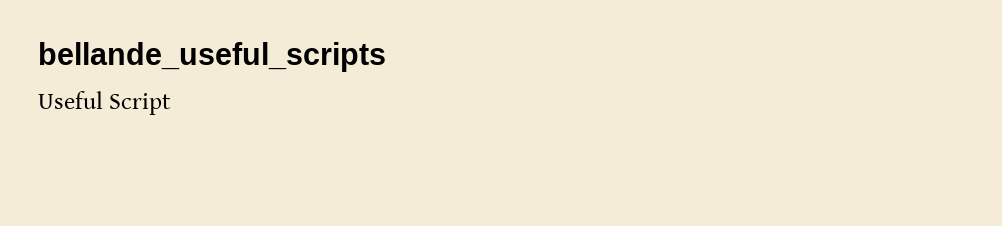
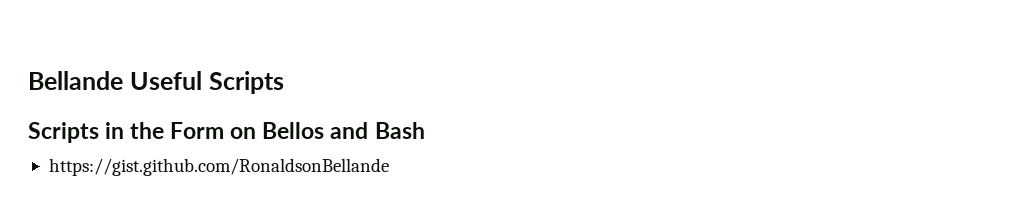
[38,42,386,72] [38,91,172,115] bellande_useful_scripts // Useful Script -> [28,71,284,94] [28,122,425,143] [48,158,389,176] Bellande Useful Scripts // Scripts in the Form on Bellos and Bash // https://gist.github.com/RonaldsonBellande

